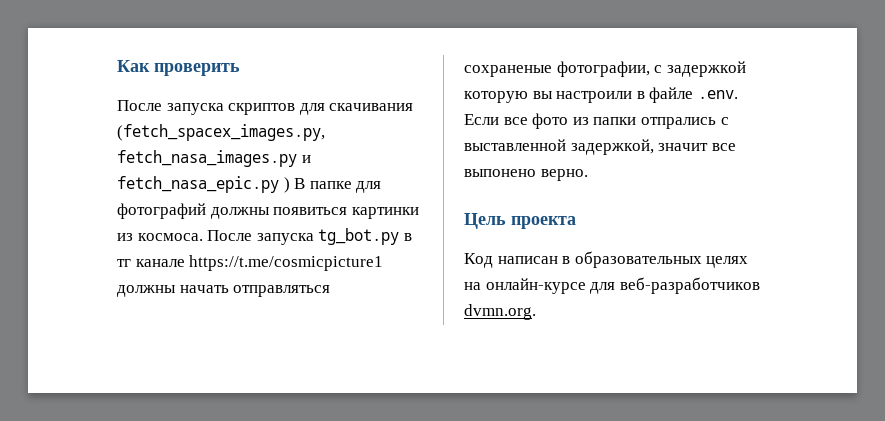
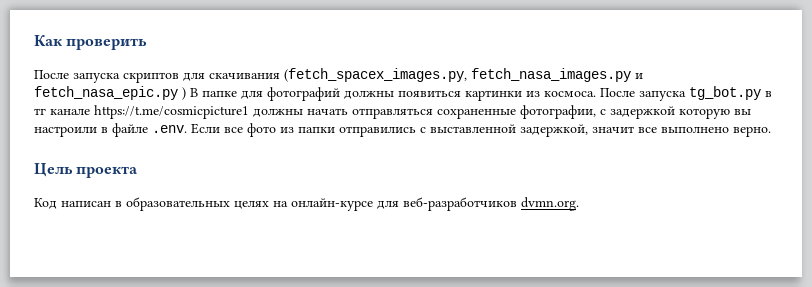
[464,65,552,77] сохраненые -> [437,108,516,119] сохраненные
[640,117,716,129] отпрались -> [339,126,416,137] отправились
[464,169,536,177] выпонено -> [661,127,729,133] выполнено

